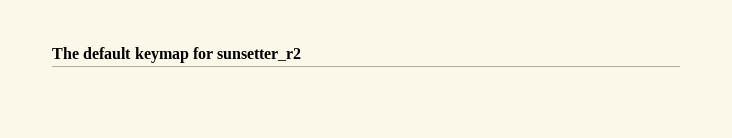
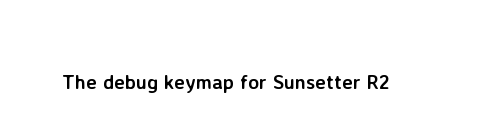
[83,47,132,59] default -> [103,75,158,93] debug
[217,48,302,61] sunsetter_r2 -> [273,75,390,89] Sunsetter R2

